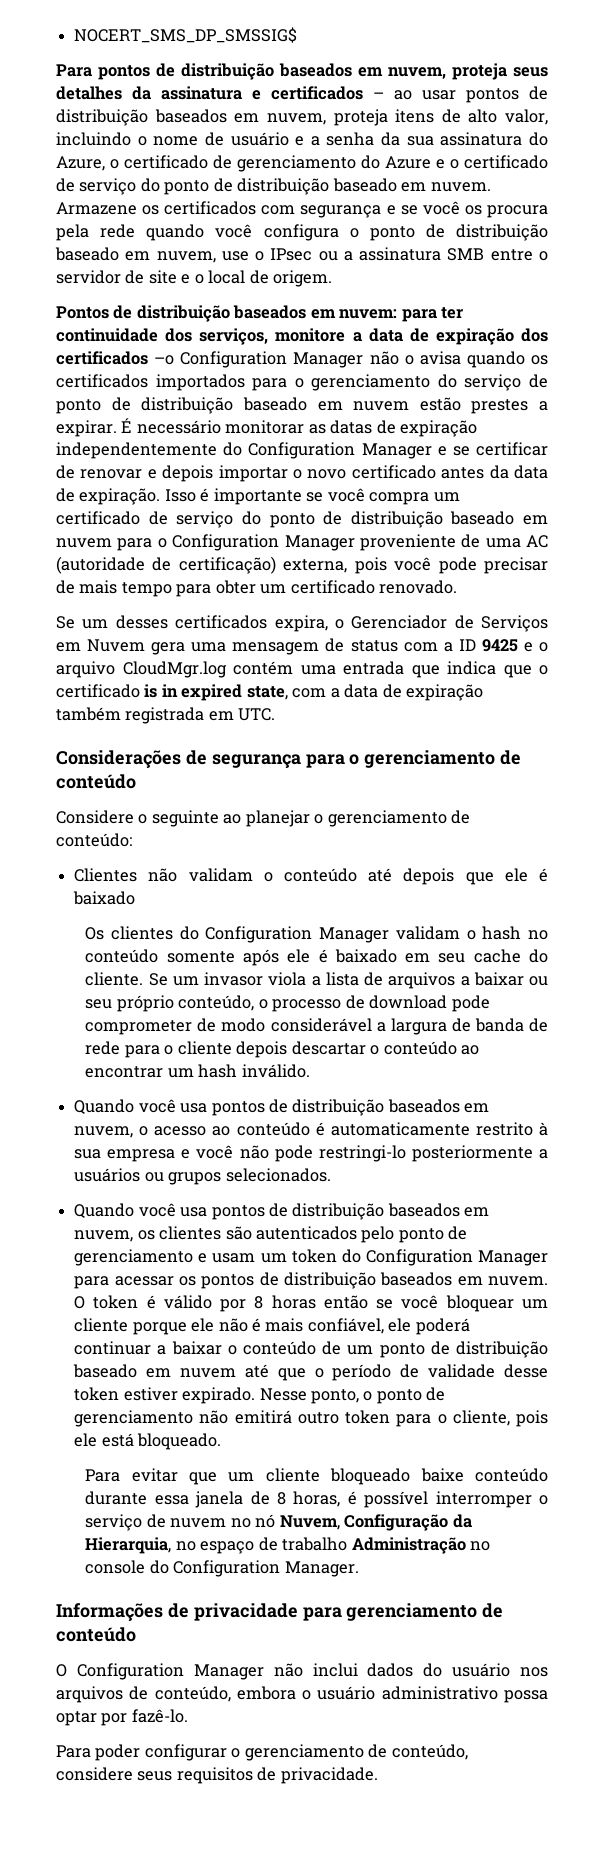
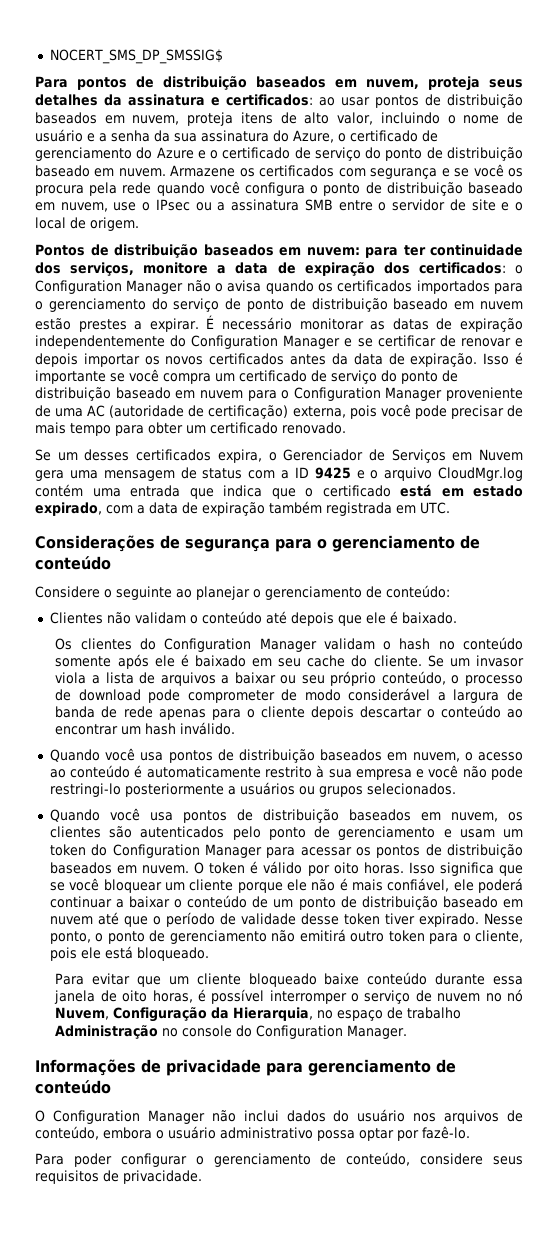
[271,86,384,100] certificados – -> [226,94,313,106] certificados:
[56,351,175,365] certificados –o -> [418,262,523,274] certificados: o
[293,465,436,479] o novo certificado -> [144,353,285,365] os novos certificados
[144,684,288,701] is in expired state, -> [400,484,523,497] [35,502,102,516] está em estado expirado,
[73,891,136,905] baixado -> [401,612,457,624] baixado.
(121, 1048) none -> [158,709,206,720] apenas
[254,1295,368,1309] 8 horas então -> [333,862,523,876] oito horas. Isso significa que
[123,1387,178,1401] estiver -> [384,913,415,925] tiver
[276,1492,286,1505] 8 -> [122,990,148,1002] oito

